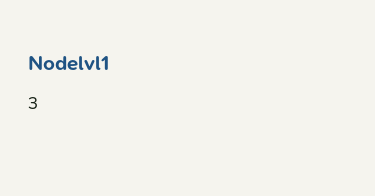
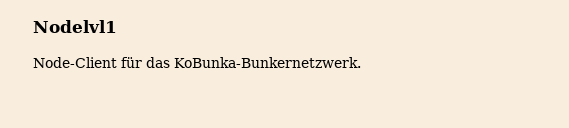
[28,97,38,109] 3 -> [33,57,361,68] Node-Client für das KoBunka-Bunkernetzwerk.

